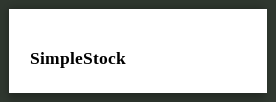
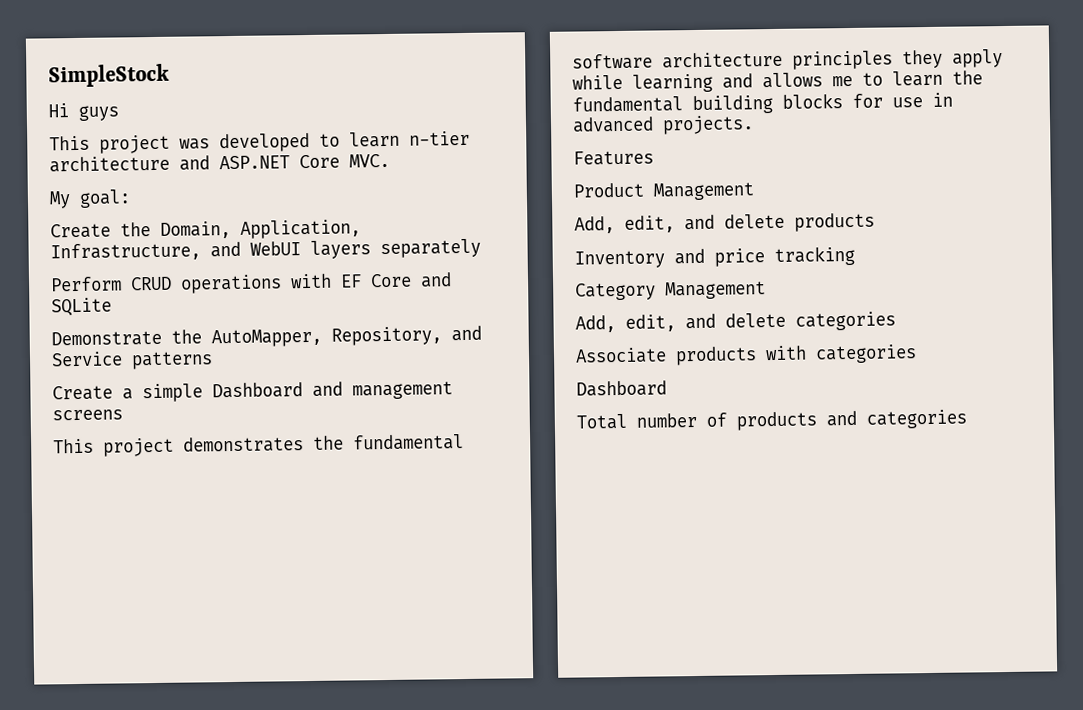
(126, 60) none -> [48,103,119,121] [49,130,470,154] [49,153,390,173] [49,189,131,209] [50,219,361,239] [50,238,481,262] [50,272,452,294] [51,297,112,317] [51,325,482,348] [51,351,213,370] [52,381,453,403] [52,409,123,421] [53,434,464,457] [572,49,1003,70] [572,70,983,93] [572,92,953,115] [572,115,754,135] [573,150,654,166] [573,182,755,201] [574,212,875,234] [574,245,855,269] [575,281,766,301] [575,311,896,333] [575,344,917,366] [576,380,667,397] [576,409,967,431] // Hi guys // This project was developed to learn n-tier architecture and ASP.NET Core MVC. // My goal: // Create the Domain, Application, Infrastructure, and WebUI layers separately // Perform CRUD operations with EF Core and SQLite // Demonstrate the AutoMapper, Repository, and Service patterns // Create a simple Dashboard and management screens // This project demonstrates the fundamental software architecture principles they apply while learning and allows me to learn the fundamental building blocks for use in advanced projects. // Features // Product Management // Add, edit, and delete products // Inventory and price tracking // Category Management // Add, edit, and delete categories // Associate products with categories // Dashboard // Total number of products and categories

